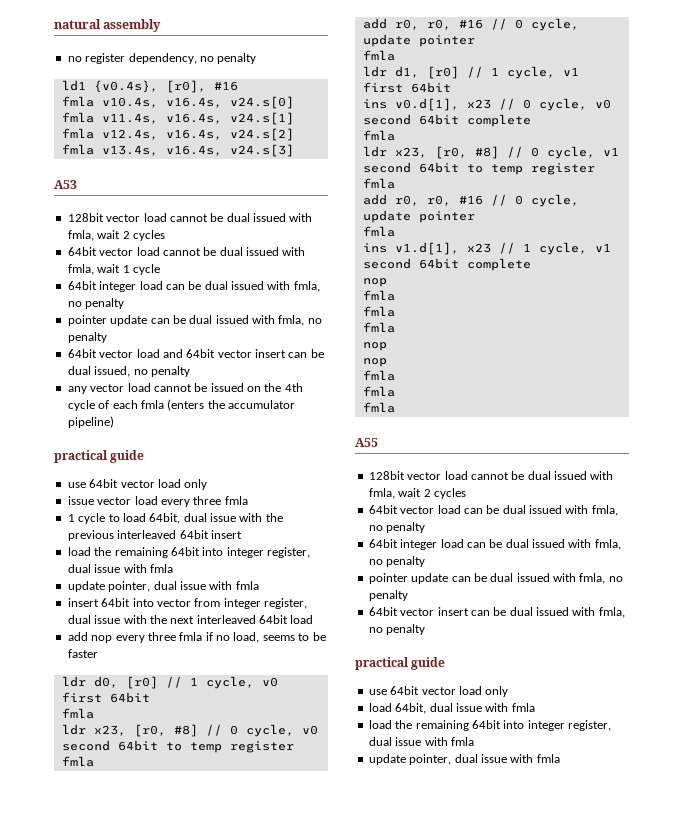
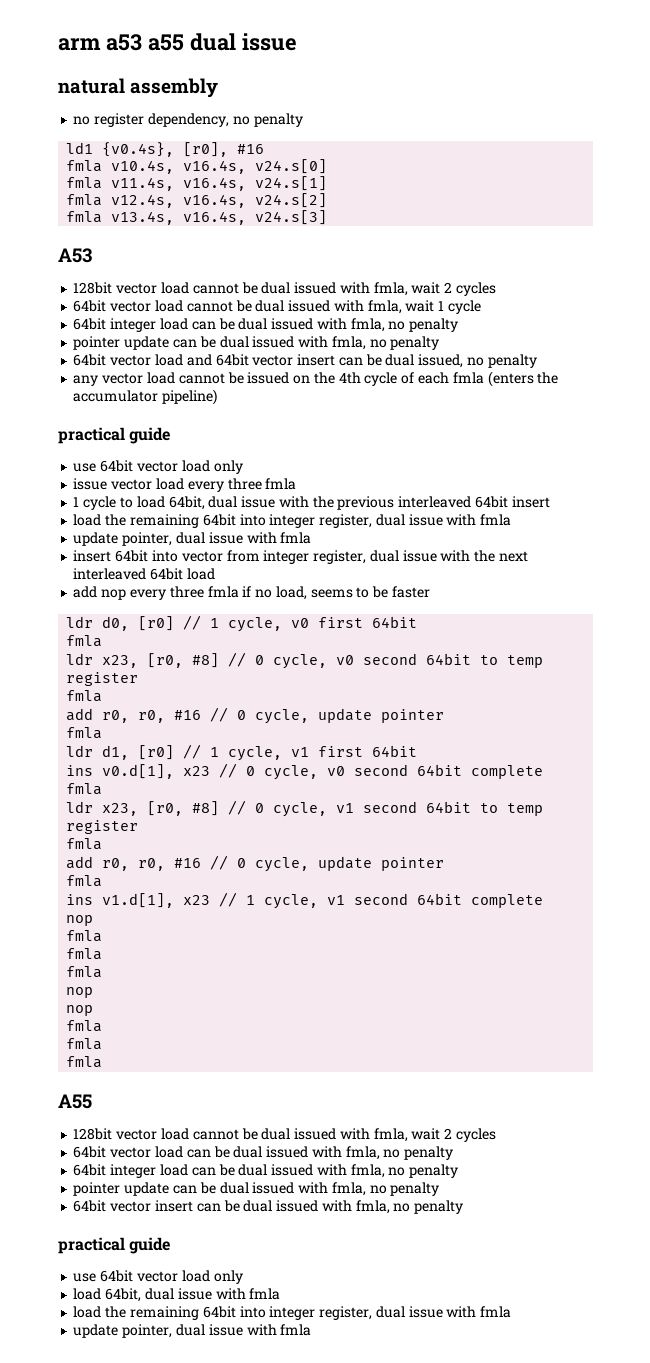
(54, 24) none -> [58,33,297,51] arm a53 a55 dual issue //

